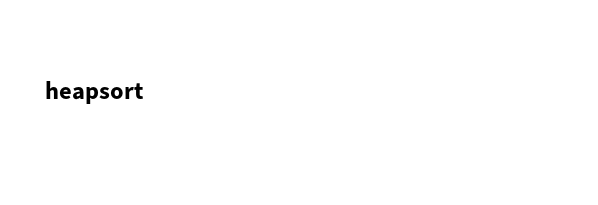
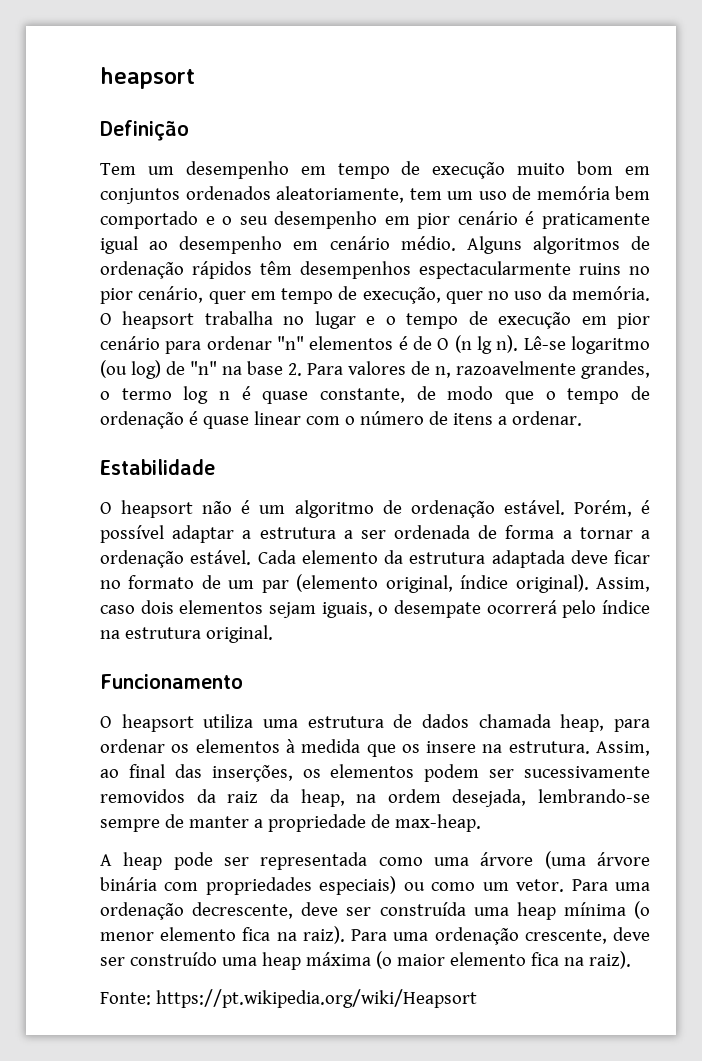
[45,81,143,104] heapsort -> [100,67,195,89] [100,120,189,141] [100,161,651,179] [100,186,650,204] [100,211,650,229] [100,236,650,254] [100,261,650,279] [100,286,650,304] [100,311,650,329] [100,335,650,354] [100,360,650,379] [100,386,651,404] [100,411,582,429] [100,459,215,475] [100,500,651,518] [100,525,650,543] [100,550,650,568] [100,574,650,593] [100,600,650,618] [100,625,273,643] [100,674,243,689] [100,714,650,732] [100,739,650,757] [100,764,650,782] [100,789,650,807] [100,814,481,832] [100,851,650,870] [100,876,650,895] [100,901,650,920] [100,926,650,945] [100,951,631,970] [100,989,477,1008] heapsort // Definição // Tem um desempenho em tempo de execução muito bom em conjuntos ordenados aleatoriamente, tem um uso de memória bem comportado e o seu desempenho em pior cenário é praticamente igual ao desempenho em cenário médio. Alguns algoritmos de ordenação rápidos têm desempenhos espectacularmente ruins no pior cenário, quer em tempo de execução, quer no uso da memória. O heapsort trabalha no lugar e o tempo de execução em pior cenário para ordenar "n" elementos é de O (n lg n). Lê-se logaritmo (ou log) de "n" na base 2. Para valores de n, razoavelmente grandes, o termo log n é quase constante, de modo que o tempo de ordenação é quase linear com o número de itens a ordenar. // Estabilidade // O heapsort não é um algoritmo de ordenação estável. Porém, é possível adaptar a estrutura a ser ordenada de forma a tornar a ordenação estável. Cada elemento da estrutura adaptada deve ficar no formato de um par (elemento original, índice original). Assim, caso dois elementos sejam iguais, o desempate ocorrerá pelo índice na estrutura original. // Funcionamento // O heapsort utiliza uma estrutura de dados chamada heap, para ordenar os elementos à medida que os insere na estrutura. Assim, ao final das inserções, os elementos podem ser sucessivamente removidos da raiz da heap, na ordem desejada, lembrando-se sempre de manter a propriedade de max-heap. // A heap pode ser representada como uma árvore (uma árvore binária com propriedades especiais) ou como um vetor. Para uma ordenação decrescente, deve ser construída uma heap mínima (o menor elemento fica na raiz). Para uma ordenação crescente, deve ser construído uma heap máxima (o maior elemento fica na raiz). // Fonte: https://pt.wikipedia.org/wiki/Heapsort

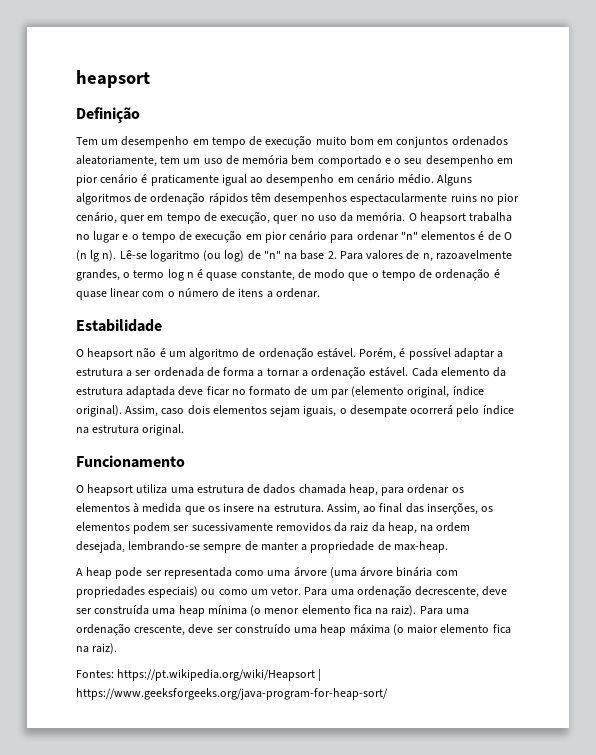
[100,989,477,1008] Fonte: https://pt.wikipedia.org/wiki/Heapsort -> [76,669,322,681] [76,688,388,700] Fontes: https://pt.wikipedia.org/wiki/Heapsort | https://www.geeksforgeeks.org/java-program-for-heap-sort/

